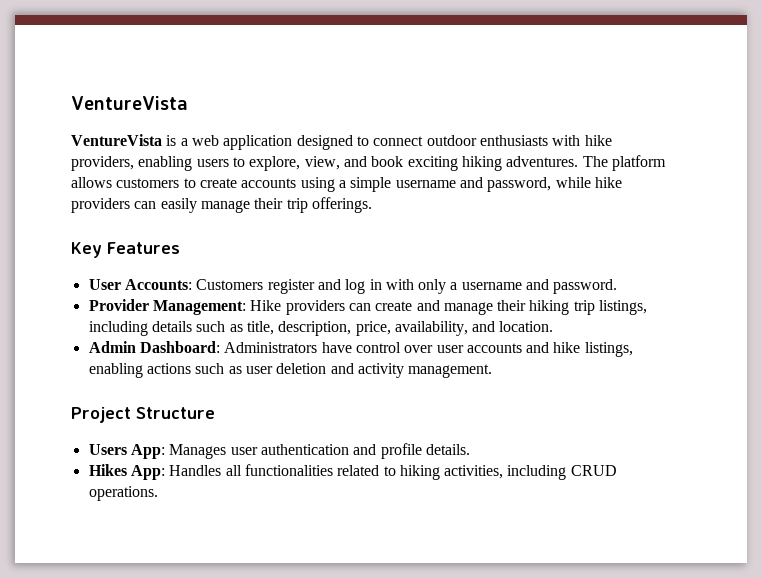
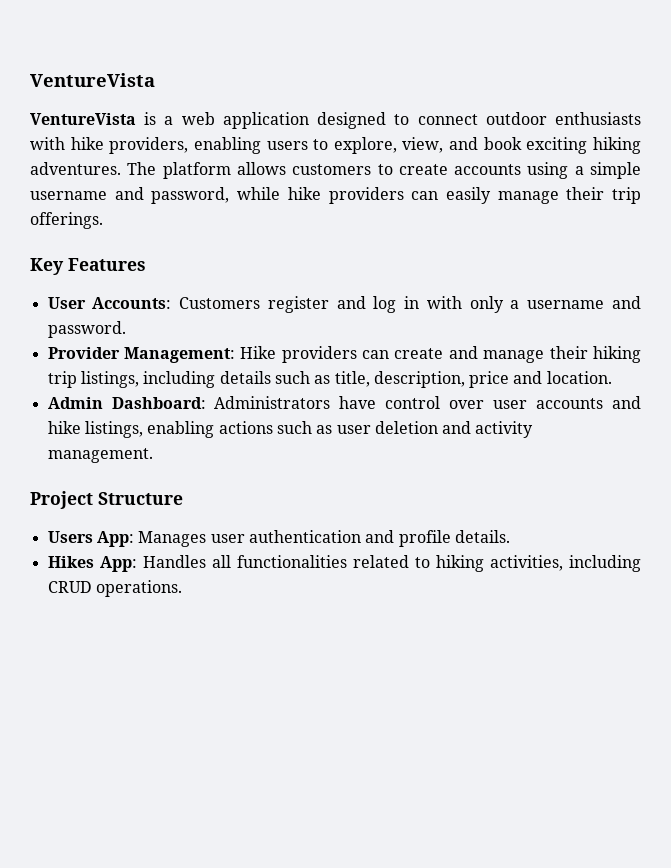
[355,321,468,336] price, availability, -> [469,371,510,388] price

